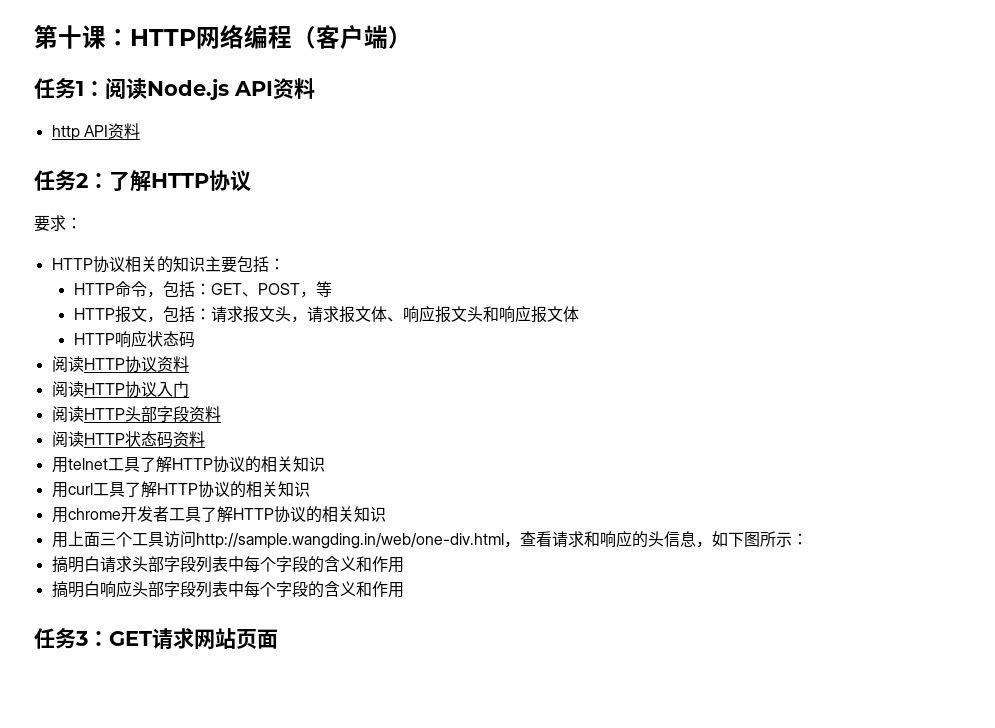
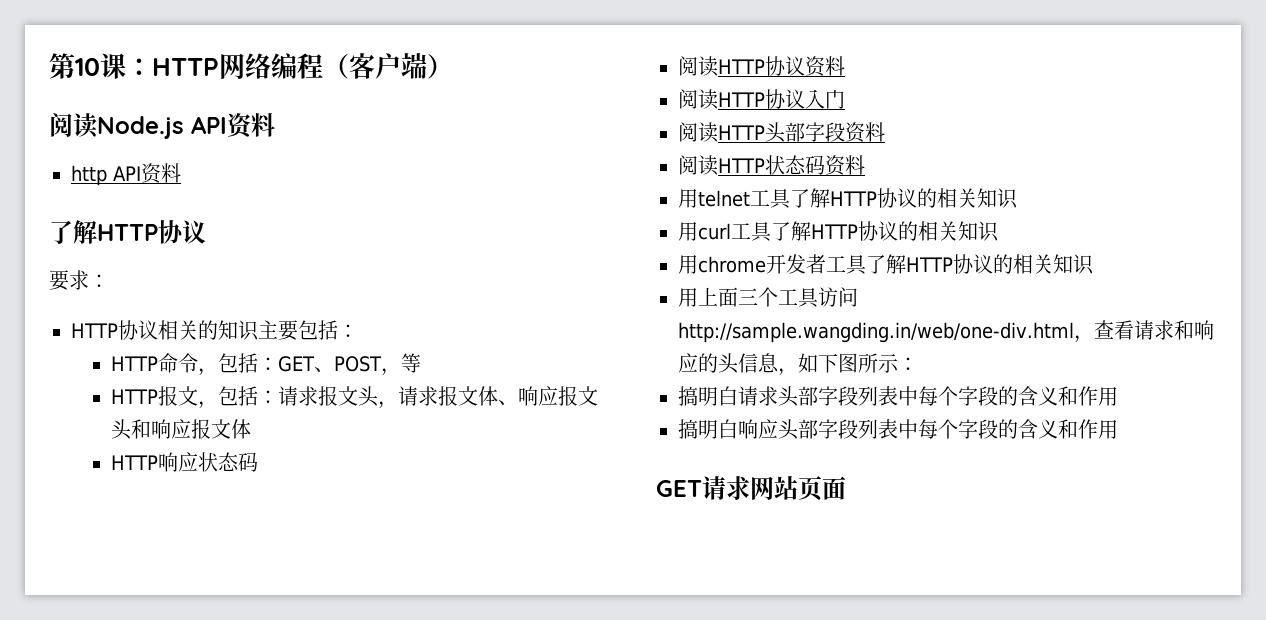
[58,25,82,49] 十 -> [75,58,100,76] 10
[34,78,105,99] 任务1： -> (453, 66) none
[34,170,109,191] 任务2： -> (181, 173) none
[34,628,109,649] 任务3： -> (1118, 429) none

